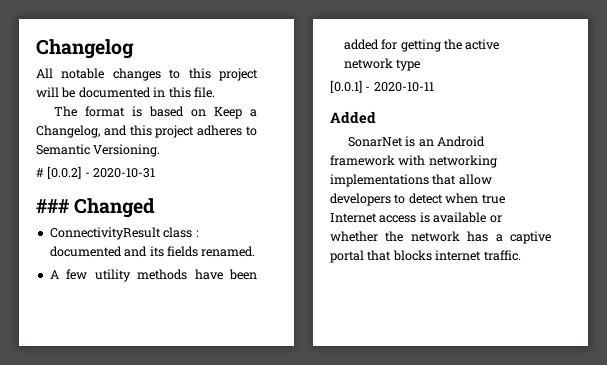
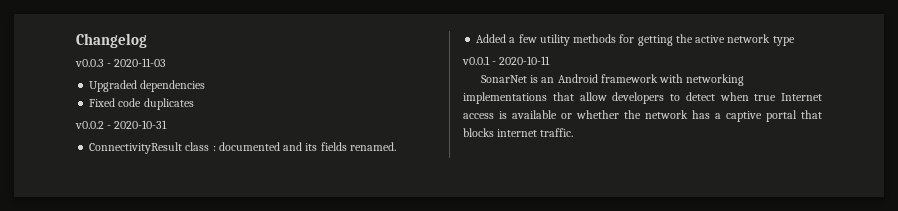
[36,68,258,81] [36,87,215,98] [53,106,258,119] [36,125,257,138] [36,144,161,157] [36,166,82,179] All notable changes to this project will be documented in this file. // The format is based on Keep a Changelog, and this project adheres to Semantic Versioning. // # [0.0.2] -> [75,58,167,67] [89,80,206,92] [89,98,194,110] [75,121,104,129] v0.0.3 - 2020-11-03 // Upgraded dependencies // Fixed code duplicates // v0.0.2
[36,198,156,218] // ### Changed -> (168, 124) none
[49,270,59,279] A -> [476,34,516,43] Added a
[194,269,257,280] [343,39,379,50] have been added -> (617, 38) none
[330,80,362,93] [0.0.1] -> [462,56,490,65] v0.0.1
[330,111,376,124] // Added -> (551, 60) none

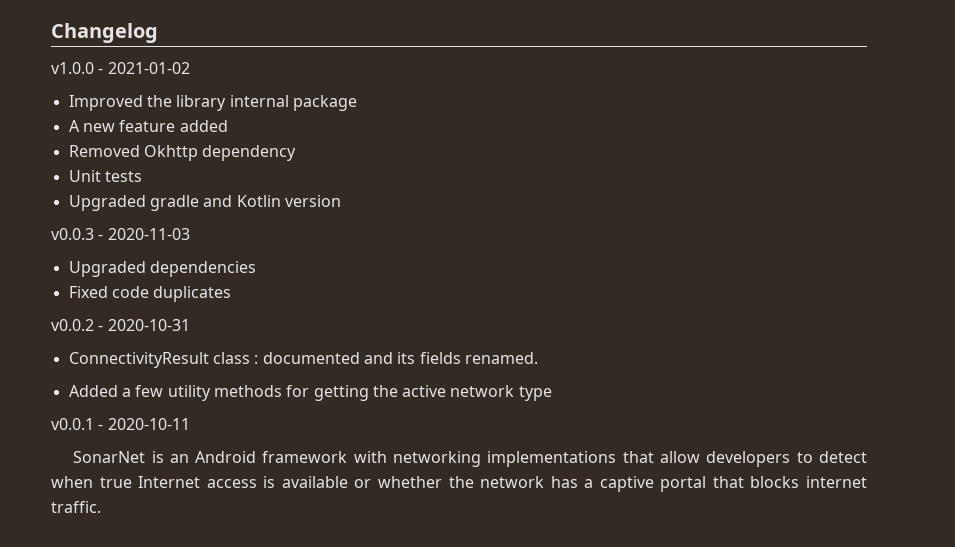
(147, 40) none -> [51,62,190,74] [68,95,357,111] [68,120,228,132] [68,145,297,161] [68,170,142,182] [68,195,341,211] // v1.0.0 - 2021-01-02 // Improved the library internal package // A new feature added // Removed Okhttp dependency // Unit tests // Upgraded gradle and Kotlin version

